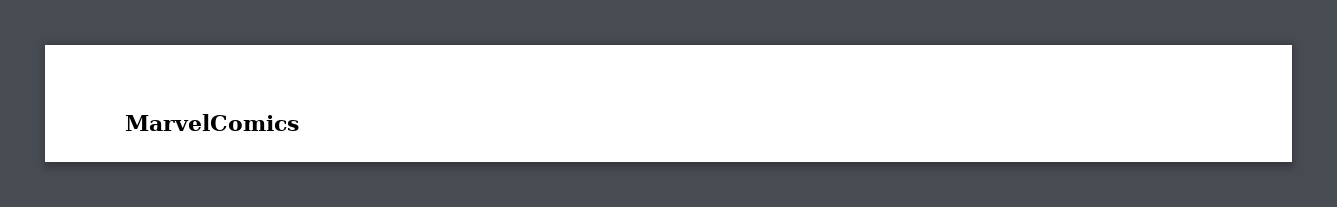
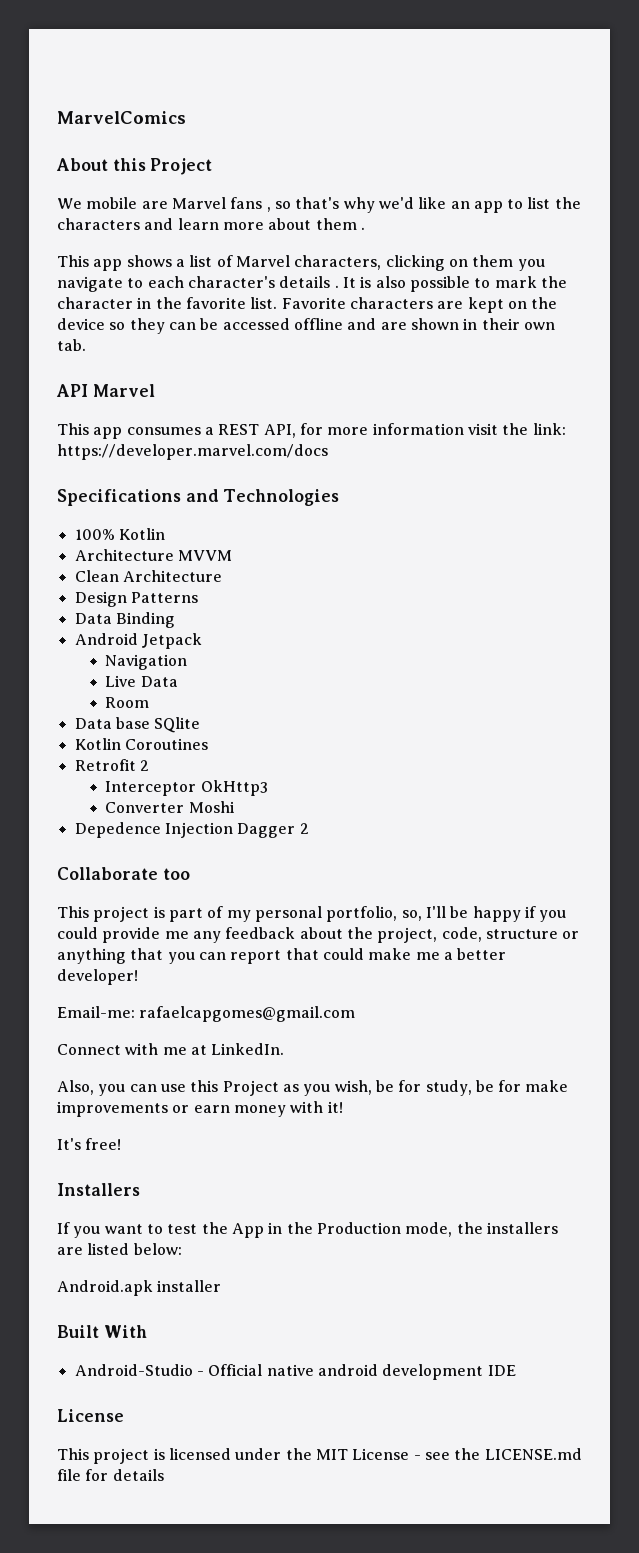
(299, 122) none -> [56,158,213,175] [57,197,581,213] [57,218,365,230] [57,255,545,271] [57,276,567,292] [57,297,558,313] [57,318,555,334] [57,339,86,351] [56,384,155,397] [57,423,566,439] [57,444,328,460] [57,489,340,506] [74,528,165,540] [74,549,232,561] [74,570,222,582] [74,591,198,607] [74,612,175,628] [74,633,202,649] [105,654,188,670] [105,675,178,687] [105,697,150,708] [74,717,201,733] [74,738,208,750] [74,759,149,771] [105,780,268,796] [105,801,235,813] [74,822,309,838] [57,867,190,880] [57,906,567,922] [57,927,580,943] [57,948,507,964] [57,969,138,985] [57,1006,356,1022] [57,1043,285,1055] [57,1080,569,1096] [57,1101,343,1117] [57,1138,122,1150] [57,1183,140,1196] [57,1222,558,1238] [57,1243,182,1255] [57,1280,222,1296] [57,1325,147,1338] [74,1364,516,1380] [57,1409,124,1422] [57,1448,582,1464] [57,1469,164,1481] // About this Project // We mobile are Marvel fans , so that's why we'd like an app to list the characters and learn more about them . // This app shows a list of Marvel characters, clicking on them you navigate to each character's details . It is also possible to mark the character in the favorite list. Favorite characters are kept on the device so they can be accessed offline and are shown in their own tab. // API Marvel // This app consumes a REST API, for more information visit the link: https://developer.marvel.com/docs // Specifications and Technologies // 100% Kotlin // Architecture MVVM // Clean Architecture // Design Patterns // Data Binding // Android Jetpack // Navigation // Live Data // Room // Data base SQlite // Kotlin Coroutines // Retrofit 2 // Interceptor OkHttp3 // Converter Moshi // Depedence Injection Dagger 2 // Collaborate too // This project is part of my personal portfolio, so, I'll be happy if you could provide me any feedback about the project, code, structure or anything that you can report that could make me a better developer! // Email-me: rafaelcapgomes@gmail.com // Connect with me at LinkedIn. // Also, you can use this Project as you wish, be for study, be for make improvements or earn money with it! // It's free! // Installers // If you want to test the App in the Production mode, the installers are listed below: // Android.apk installer // Built With // Android-Studio - Official native android development IDE // License // This project is licensed under the MIT License - see the LICENSE.md file for details

